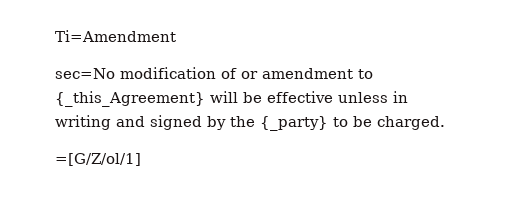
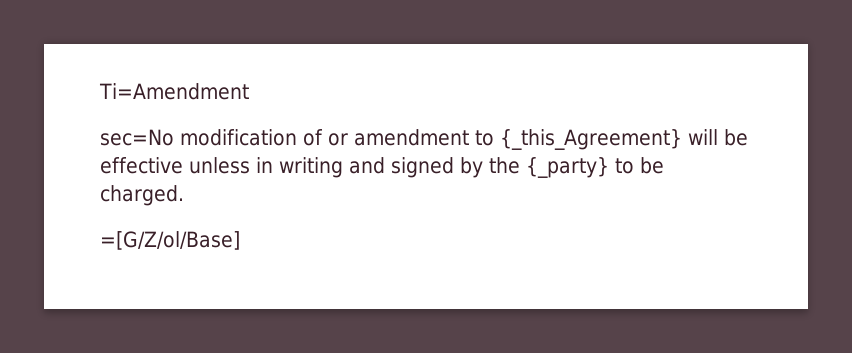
[55,153,141,166] =[G/Z/ol/1] -> [100,231,240,250] =[G/Z/ol/Base]

